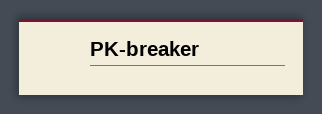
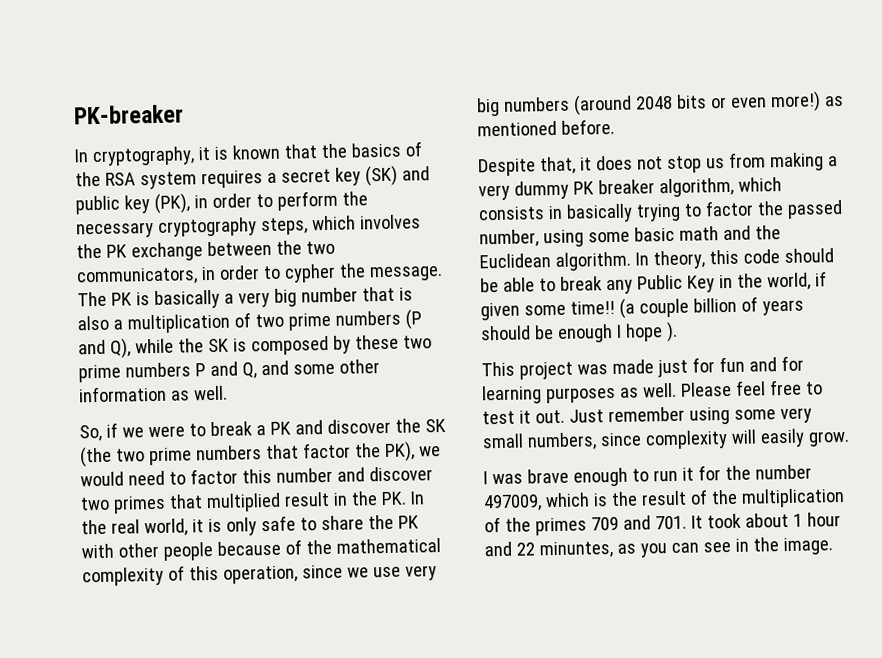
(199, 48) none -> [74,141,422,167] [75,165,430,190] [75,190,368,215] [76,214,421,239] [76,240,335,262] [76,263,443,286] [77,286,413,310] [77,309,423,334] [78,334,432,359] [78,359,380,383] [78,385,228,403] [79,418,446,442] [80,441,441,468] [80,466,433,487] [80,491,425,514] [81,514,419,537] [81,538,441,561] [82,564,437,587] [476,91,844,117] [477,118,615,137] [478,152,838,177] [478,177,782,201] [478,199,843,223] [479,225,781,248] [479,248,834,272] [480,271,827,295] [480,296,804,321] [480,321,678,343] [481,355,804,380] [482,379,823,405] [482,406,812,425] [482,428,850,451] [483,464,812,487] [483,487,845,512] [484,512,841,536] [484,537,833,559] // In cryptography, it is known that the basics of the RSA system requires a secret key (SK) and public key (PK), in order to perform the necessary cryptography steps, which involves the PK exchange between the two communicators, in order to cypher the message. The PK is basically a very big number that is also a multiplication of two prime numbers (P and Q), while the SK is composed by these two prime numbers P and Q, and some other information as well. // So, if we were to break a PK and discover the SK (the two prime numbers that factor the PK), we would need to factor this number and discover two primes that multiplied result in the PK. In the real world, it is only safe to share the PK with other people because of the mathematical complexity of this operation, since we use very big numbers (around 2048 bits or even more!) as mentioned before. // Despite that, it does not stop us from making a very dummy PK breaker algorithm, which consists in basically trying to factor the passed number, using some basic math and the Euclidean algorithm. In theory, this code should be able to break any Public Key in the world, if given some time!! (a couple billion of years should be enough I hope ). // This project was made just for fun and for learning purposes as well. Please feel free to test it out. Just remember using some very small numbers, since complexity will easily grow. // I was brave enough to run it for the number 497009, which is the result of the multiplication of the primes 709 and 701. It took about 1 hour and 22 minuntes, as you can see in the image.

